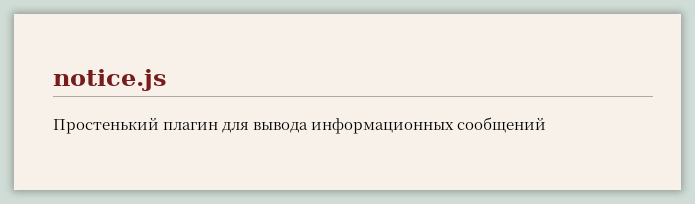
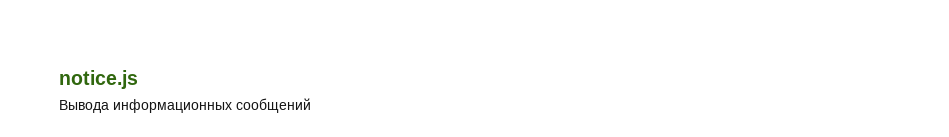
[53,117,309,134] Простенький плагин для вывода -> [59,100,109,113] Вывода

